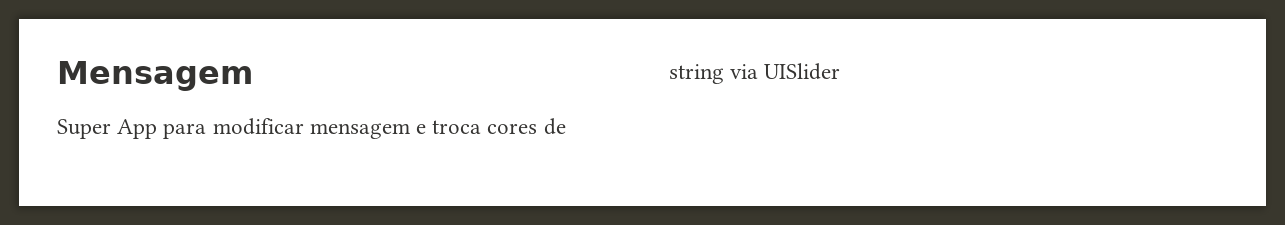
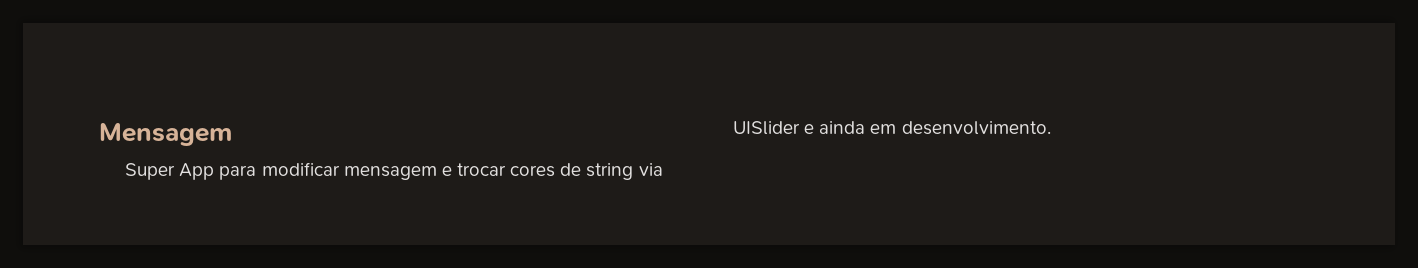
[432,120,482,134] troca -> [456,163,506,176] trocar
(841, 71) none -> [804,121,1051,135] e ainda em desenvolvimento.

